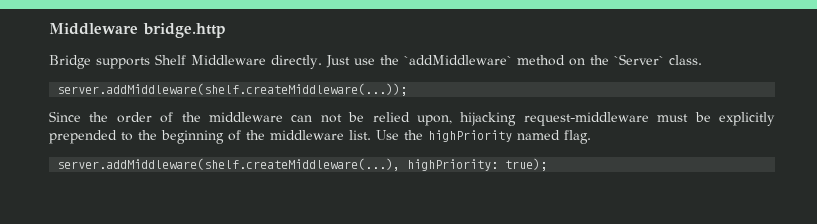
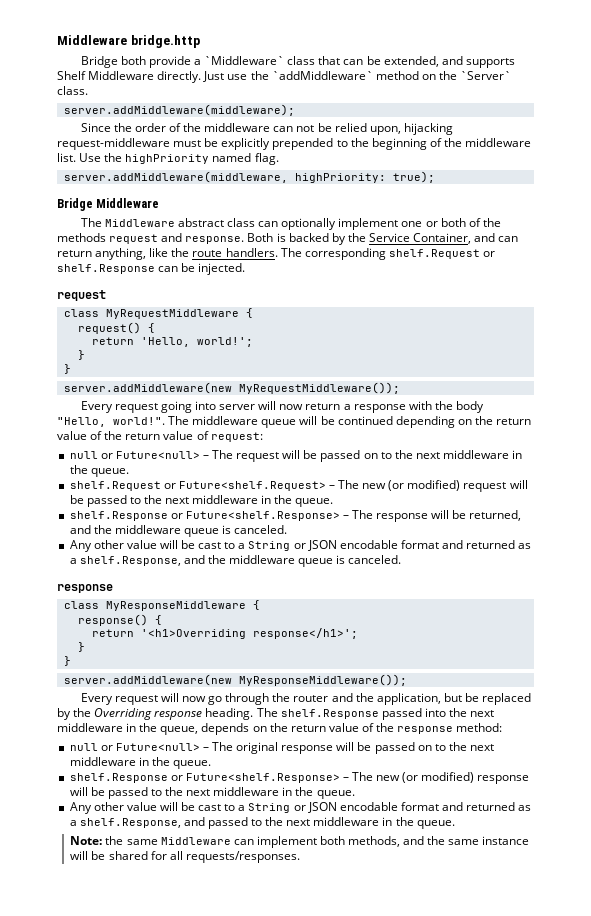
(91, 62) none -> [120,56,463,68] both provide a `Middleware` class that can be extended, and
[57,83,408,96] server.addMiddleware(shelf.createMiddleware(...)); -> [63,104,295,116] server.addMiddleware(middleware);
[57,158,401,171] server.addMiddleware(shelf.createMiddleware(...), -> [63,171,288,183] server.addMiddleware(middleware,
(548, 164) none -> [57,198,160,211] [80,218,501,230] [57,233,519,245] [57,248,495,260] [57,263,246,275] [57,290,106,301] [63,308,253,319] [77,322,155,334] [91,337,253,347] [77,350,85,360] [63,364,71,374] [63,382,400,394] [80,401,484,413] [57,416,532,428] [57,431,263,442] [69,450,523,462] [69,465,129,477] [69,480,528,492] [69,495,334,507] [69,510,522,522] [69,525,288,537] [69,540,532,552] [69,555,402,567] [57,584,113,593] [63,600,260,611] [77,614,162,626] [91,628,358,639] [77,642,85,652] [63,656,71,666] [63,674,407,686] [80,693,532,705] [57,708,495,720] [57,723,503,735] [69,742,495,754] [69,757,211,769] [69,772,530,784] [69,787,355,799] [69,802,532,814] [69,817,455,829] [70,836,530,848] [70,851,300,863] // Bridge Middleware // The Middleware abstract class can optionally implement one or both of the methods request and response. Both is backed by the Service Container, and can return anything, like the route handlers. The corresponding shelf.Request or shelf.Response can be injected. // request // class MyRequestMiddleware { // request() { // return 'Hello, world!'; // } // } // server.addMiddleware(new MyRequestMiddleware()); // Every request going into server will now return a response with the body "Hello, world!". The middleware queue will be continued depending on the return value of the return value of request: // null or Future<null> – The request will be passed on to the next middleware in the queue. // shelf.Request or Future<shelf.Request> – The new (or modified) request will be passed to the next middleware in the queue. // shelf.Response or Future<shelf.Response> – The response will be returned, and the middleware queue is canceled. // Any other value will be cast to a String or JSON encodable format and returned as a shelf.Response, and the middleware queue is canceled. // response // class MyResponseMiddleware { // response() { // return '<h1>Overriding response</h1>'; // } // } // server.addMiddleware(new MyResponseMiddleware()); // Every request will now go through the router and the application, but be replaced by the Overriding response heading. The shelf.Response passed into the next middleware in the queue, depends on the return value of the response method: // null or Future<null> – The original response will be passed on to the next middleware in the queue. // shelf.Response or Future<shelf.Response> – The new (or modified) response will be passed to the next middleware in the queue. // Any other value will be cast to a String or JSON encodable format and returned as a shelf.Response, and passed to the next middleware in the queue. // Note: the same Middleware can implement both methods, and the same instance will be shared for all requests/responses.

